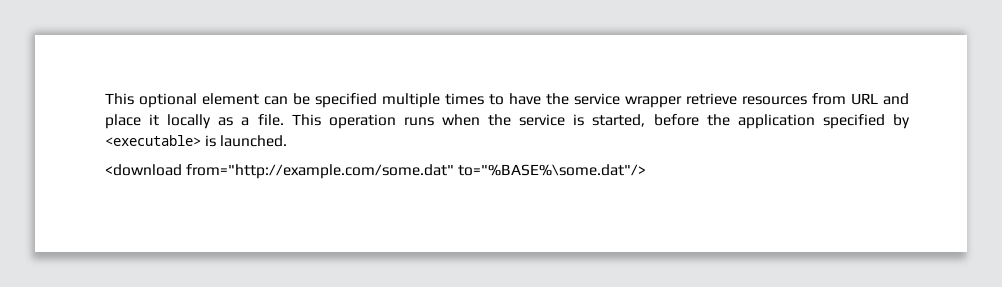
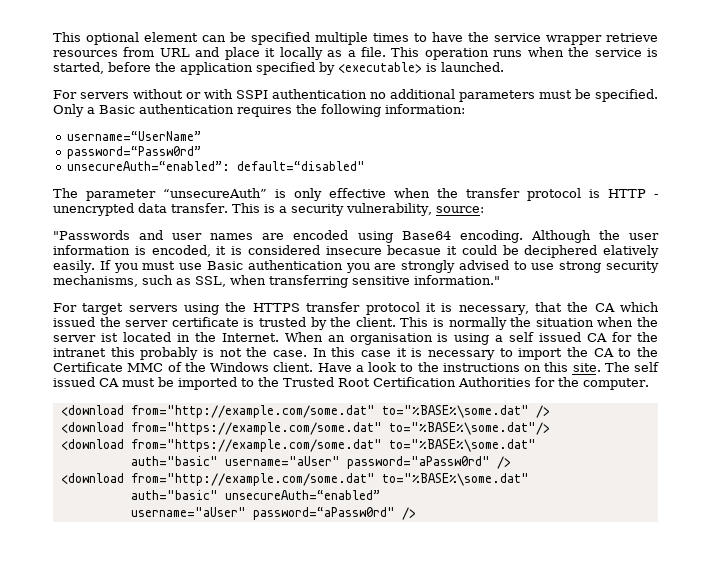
[105,164,647,179] <download from="http://example.com/some.dat" to="%BASE%\some.dat"/> -> [53,89,658,102] [53,104,465,117] [66,131,201,141] [66,146,201,159] [66,161,365,171] [53,188,658,201] [53,203,484,216] [53,230,659,243] [53,245,659,258] [53,260,659,273] [53,275,500,288] [53,302,660,315] [53,317,659,330] [53,332,658,345] [53,347,658,360] [53,362,659,372] [53,377,649,390] [60,405,550,418] [60,422,550,435] [60,439,536,452] [130,456,511,469] [60,473,529,486] [130,490,380,500] [130,507,416,520] For servers without or with SSPI authentication no additional parameters must be specified. Only a Basic authentication requires the following information: // username=“UserName” // password=“Passw0rd” // unsecureAuth=“enabled”: default=“disabled" // The parameter “unsecureAuth” is only effective when the transfer protocol is HTTP - unencrypted data transfer. This is a security vulnerability, source: // "Passwords and user names are encoded using Base64 encoding. Although the user information is encoded, it is considered insecure becasue it could be deciphered elatively easily. If you must use Basic authentication you are strongly advised to use strong security mechanisms, such as SSL, when transferring sensitive information." // For target servers using the HTTPS transfer protocol it is necessary, that the CA which issued the server certificate is trusted by the client. This is normally the situation when the server ist located in the Internet. When an organisation is using a self issued CA for the intranet this probably is not the case. In this case it is necessary to import the CA to the Certificate MMC of the Windows client. Have a look to the instructions on this site. The self issued CA must be imported to the Trusted Root Certification Authorities for the computer. // <download from="http://example.com/some.dat" to="%BASE%\some.dat" /> // <download from="https://example.com/some.dat" to="%BASE%\some.dat"/> // <download from="https://example.com/some.dat" to="%BASE%\some.dat" // auth="basic" username="aUser" password="aPassw0rd" /> // <download from="http://example.com/some.dat" to="%BASE%\some.dat" // auth="basic" unsecureAuth=“enabled” // username="aUser" password=“aPassw0rd" />

